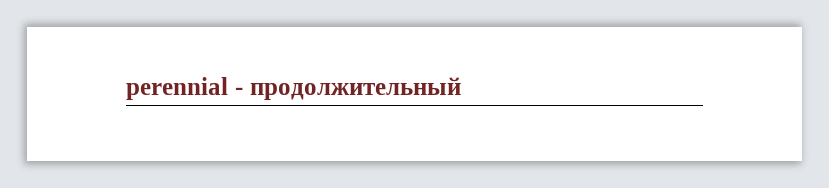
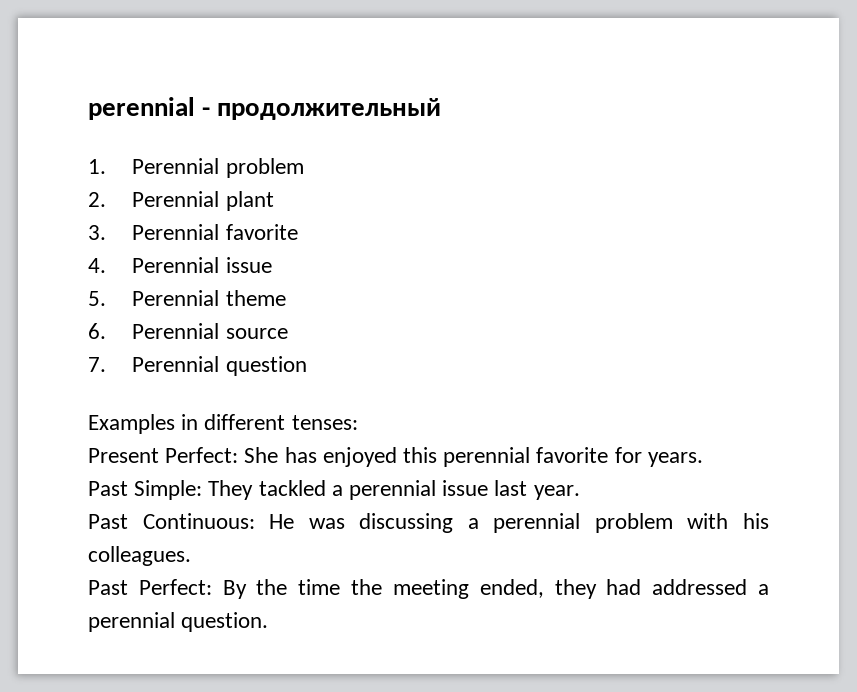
(461, 88) none -> [88,158,304,178] [88,191,274,211] [88,224,298,240] [88,257,272,273] [88,290,286,306] [88,323,288,339] [88,356,307,376] [88,414,358,434] [88,447,703,467] [88,480,580,500] [88,513,769,533] [88,546,191,566] [88,579,769,599] [88,612,269,632] // 1. Perennial problem // 2. Perennial plant // 3. Perennial favorite // 4. Perennial issue // 5. Perennial theme // 6. Perennial source // 7. Perennial question // Examples in different tenses: // Present Perfect: She has enjoyed this perennial favorite for years. // Past Simple: They tackled a perennial issue last year. // Past Continuous: He was discussing a perennial problem with his colleagues. // Past Perfect: By the time the meeting ended, they had addressed a perennial question.

